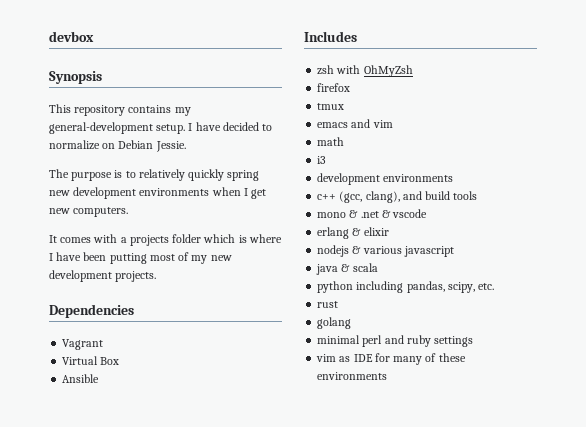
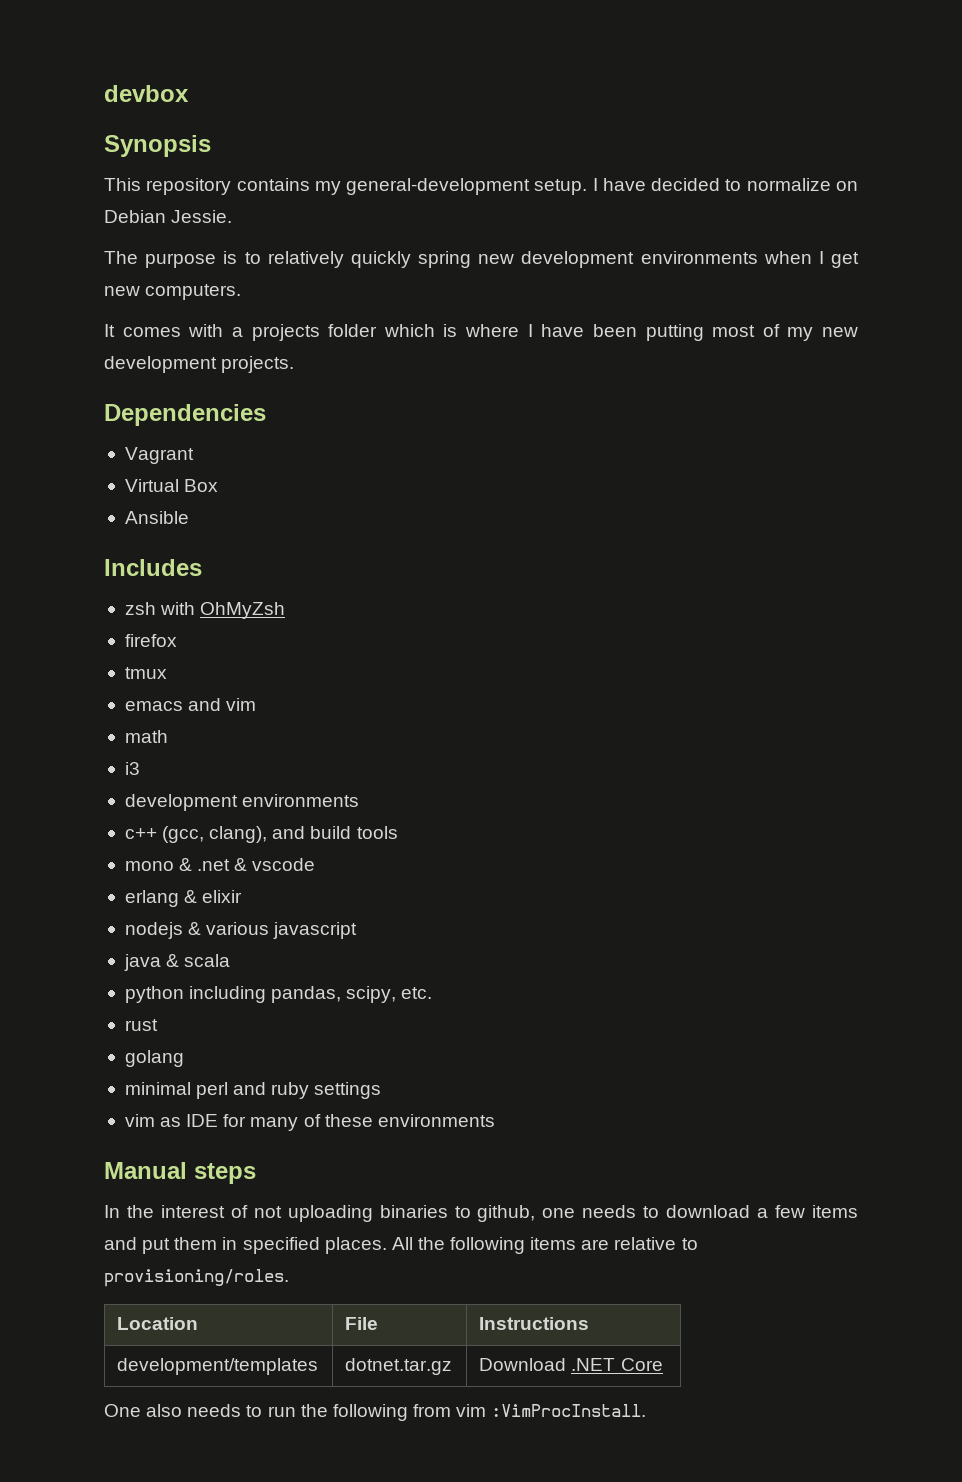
(388, 376) none -> [104,1162,256,1184] [104,1205,858,1222] [104,1237,698,1254] [104,1269,289,1287] [117,1317,199,1330] [345,1317,379,1330] [479,1317,590,1330] [117,1358,319,1375] [345,1358,453,1375] [479,1358,663,1371] [104,1404,647,1421] // Manual steps // In the interest of not uploading binaries to github, one needs to download a few items and put them in specified places. All the following items are relative to provisioning/roles. // Location | File | Instructions // development/templates | dotnet.tar.gz | Download .NET Core // One also needs to run the following from vim :VimProcInstall.

